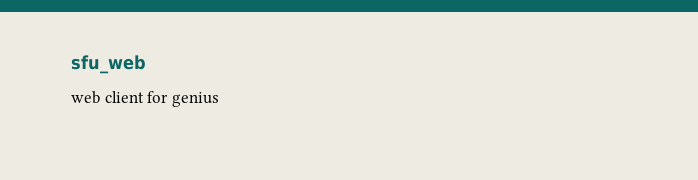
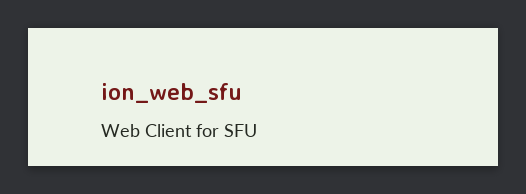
[71,55,146,74] [71,91,219,107] sfu_web // web client for genius -> [101,83,242,103] [101,124,257,137] ion_web_sfu // Web Client for SFU

